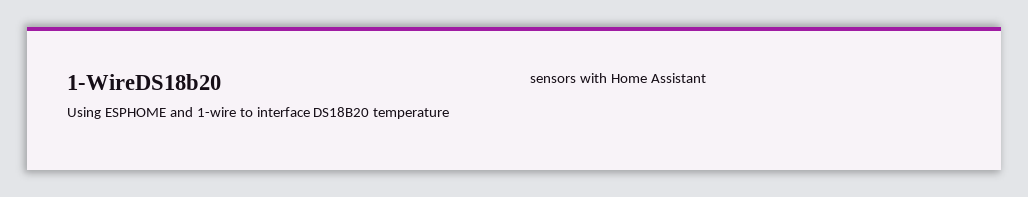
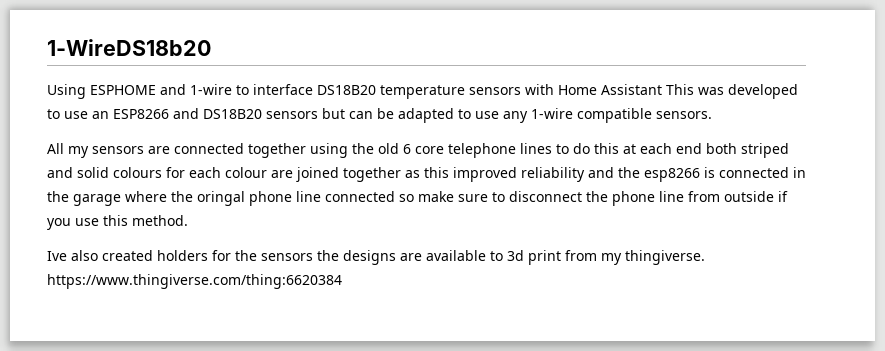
(706, 78) none -> [666,84,798,99] [47,108,712,123] [47,143,789,158] [47,167,806,182] [47,191,788,206] [47,215,188,230] [47,250,705,265] [47,274,342,289] This was developed to use an ESP8266 and DS18B20 sensors but can be adapted to use any 1-wire compatible sensors. // All my sensors are connected together using the old 6 core telephone lines to do this at each end both striped and solid colours for each colour are joined together as this improved reliability and the esp8266 is connected in the garage where the oringal phone line connected so make sure to disconnect the phone line from outside if you use this method. // Ive also created holders for the sensors the designs are available to 3d print from my thingiverse. https://www.thingiverse.com/thing:6620384

